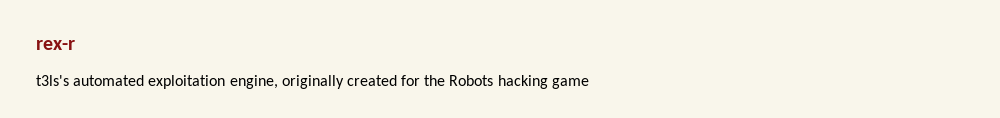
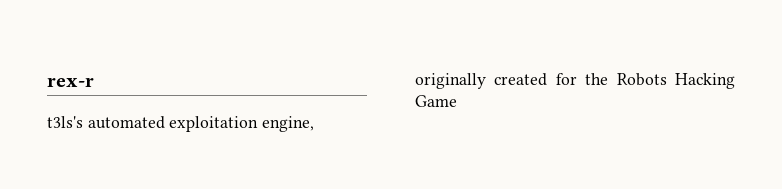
[497,75,589,89] hacking game -> [675,73,735,89] [415,95,457,107] Hacking Game

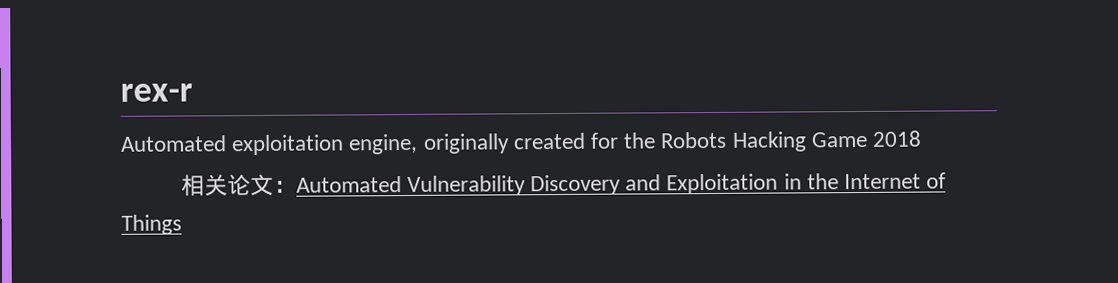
[47,116,165,129] t3ls's automated -> [120,135,227,152] Automated
(457, 101) none -> [872,130,923,147] [180,172,947,197] [121,214,182,235] 2018 // 相关论文：Automated Vulnerability Discovery and Exploitation in the Internet of Things

